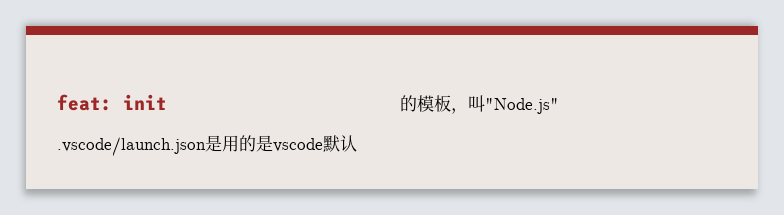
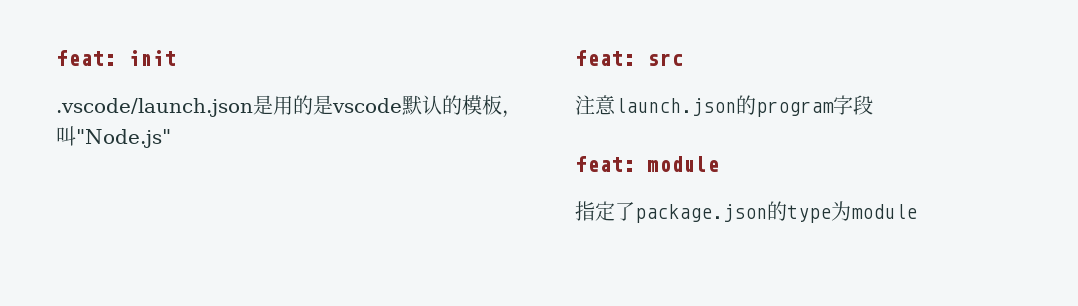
(559, 106) none -> [575,50,683,66] [575,95,873,117] [575,156,719,172] [575,201,917,223] // feat: src // 注意launch.json的program字段 // feat: module // 指定了package.json的type为module

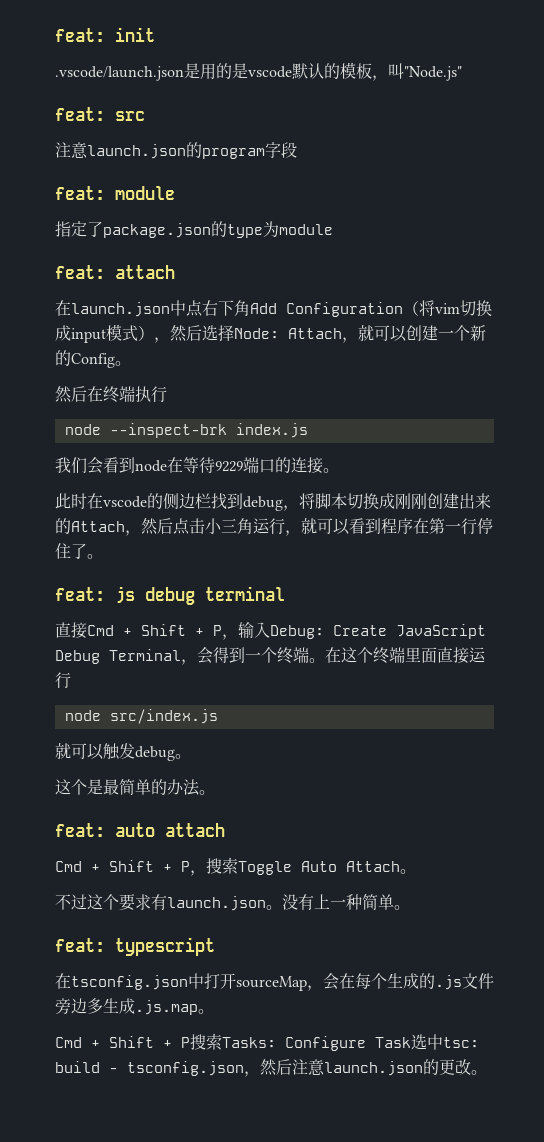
(917, 211) none -> [55,265,175,279] [55,300,492,317] [55,324,486,343] [55,350,131,368] [55,386,167,403] [64,423,308,438] [55,457,339,474] [55,493,491,511] [55,517,493,536] [55,543,103,559] [55,586,285,605] [55,622,486,640] [55,647,486,665] [55,672,71,689] [64,709,218,724] [55,743,191,761] [55,779,215,796] [55,823,225,837] [55,857,416,876] [55,894,410,911] [55,937,215,956] [55,973,494,991] [55,998,214,1015] [55,1033,479,1051] [55,1059,487,1077] // feat: attach // 在launch.json中点右下角Add Configuration（将vim切换成input模式），然后选择Node: Attach，就可以创建一个新的Config。 // 然后在终端执行 // node --inspect-brk index.js // 我们会看到node在等待9229端口的连接。 // 此时在vscode的侧边栏找到debug，将脚本切换成刚刚创建出来的Attach，然后点击小三角运行，就可以看到程序在第一行停住了。 // feat: js debug terminal // 直接Cmd + Shift + P，输入Debug: Create JavaScript Debug Terminal，会得到一个终端。在这个终端里面直接运行 // node src/index.js // 就可以触发debug。 // 这个是最简单的办法。 // feat: auto attach // Cmd + Shift + P，搜索Toggle Auto Attach。 // 不过这个要求有launch.json。没有上一种简单。 // feat: typescript // 在tsconfig.json中打开sourceMap，会在每个生成的.js文件旁边多生成.js.map。 // Cmd + Shift + P搜索Tasks: Configure Task选中tsc: build - tsconfig.json，然后注意launch.json的更改。

